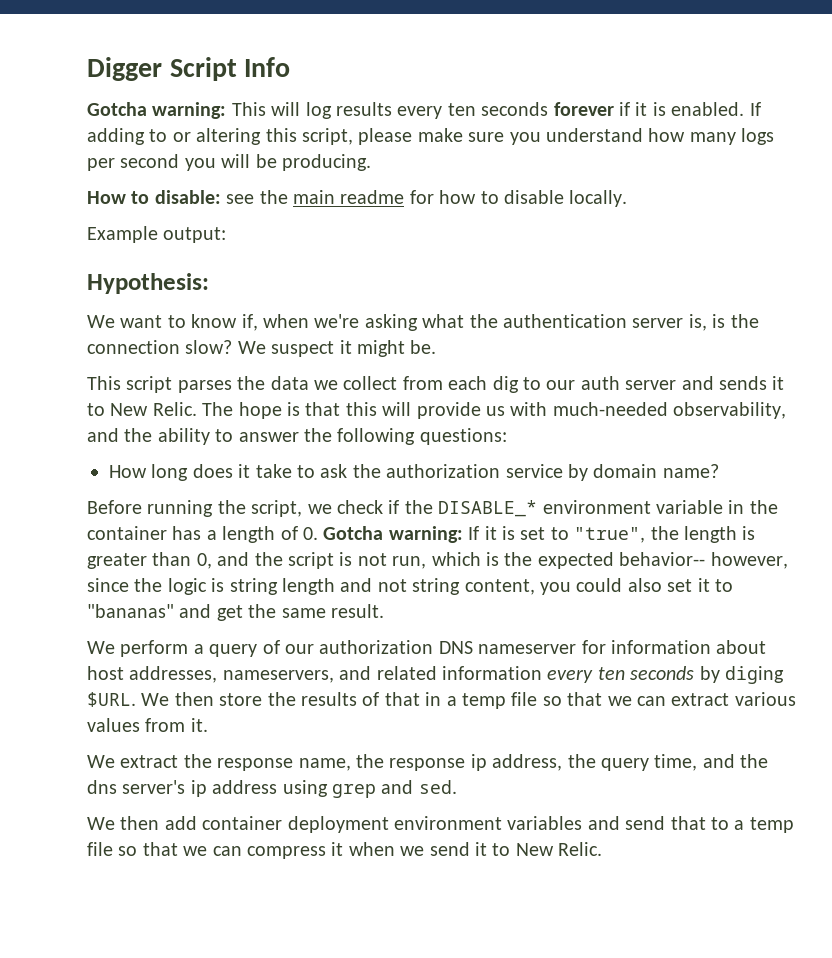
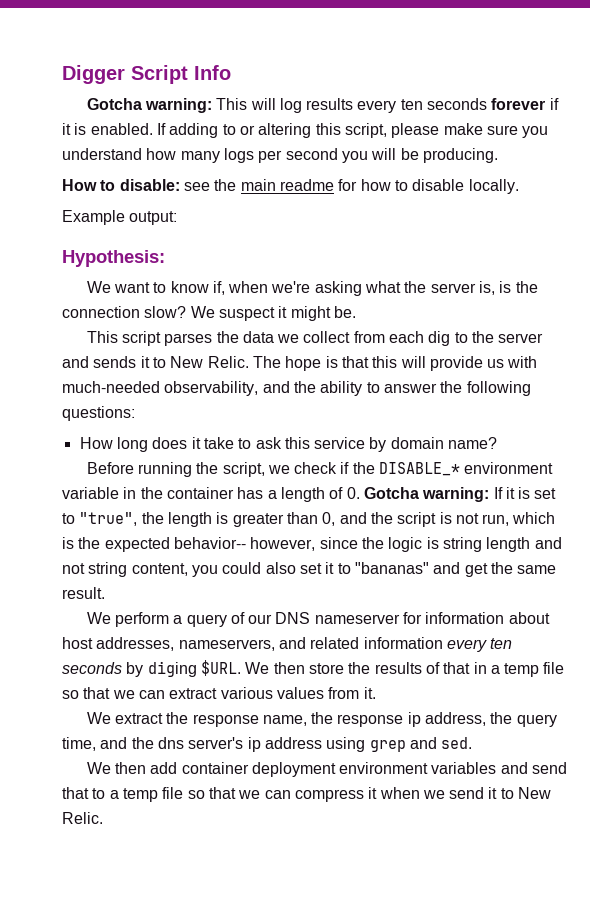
[502,314,627,328] authentication -> (427, 287) none
[546,376,620,390] our auth -> [472,331,495,343] the
[352,464,501,478] the authorization -> [284,437,310,449] this
[319,640,434,654] authorization -> (273, 619) none

